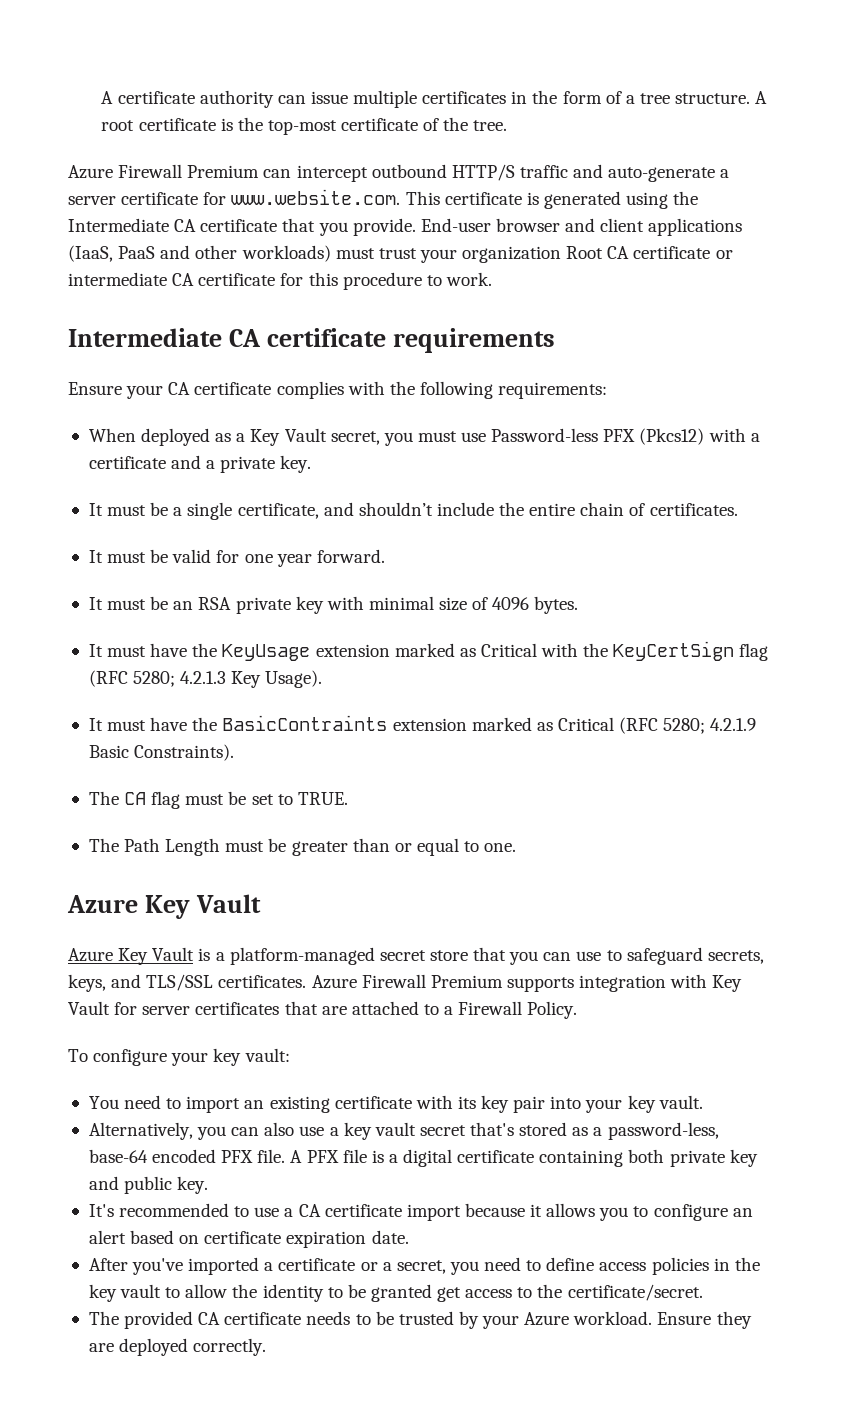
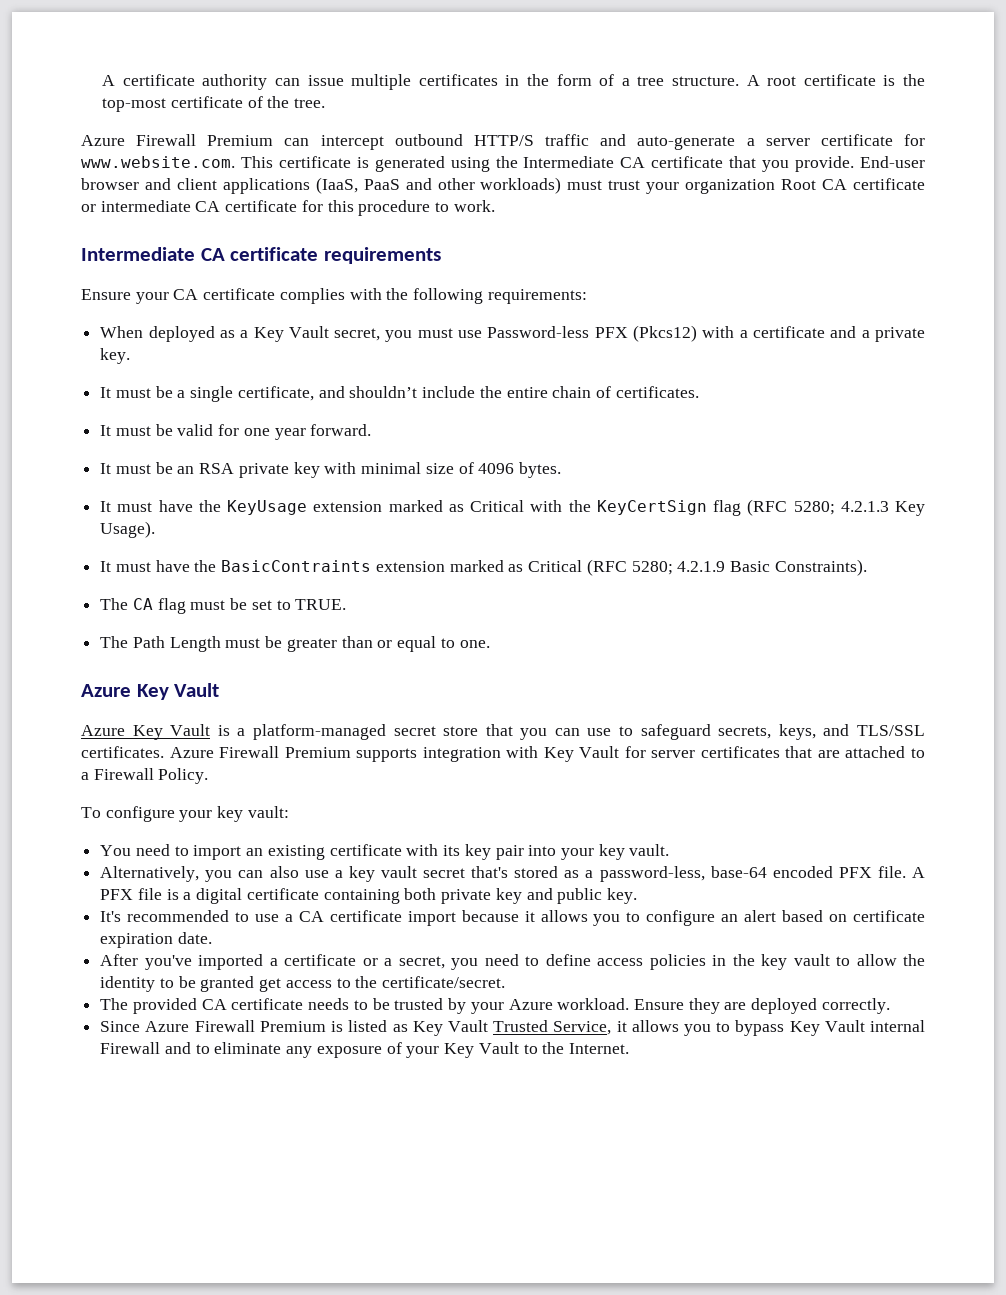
(267, 1347) none -> [100,1020,926,1036] [100,1042,629,1058] // Since Azure Firewall Premium is listed as Key Vault Trusted Service, it allows you to bypass Key Vault internal Firewall and to eliminate any exposure of your Key Vault to the Internet.

